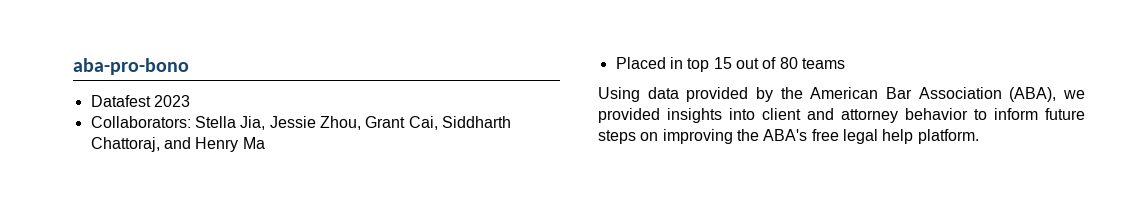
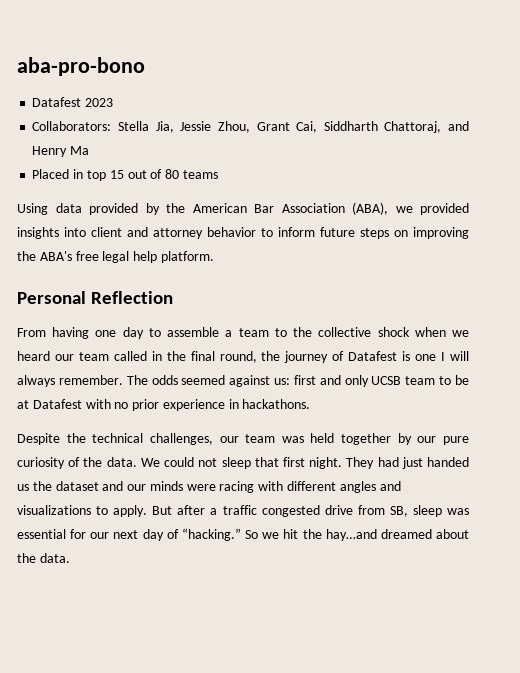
(979, 136) none -> [17,291,174,304] [17,327,469,339] [17,351,470,363] [17,375,470,387] [17,399,311,411] [17,433,469,445] [17,457,470,469] [17,481,401,493] [17,505,469,517] [17,528,469,541] [17,553,70,563] // Personal Reflection // From having one day to assemble a team to the collective shock when we heard our team called in the final round, the journey of Datafest is one I will always remember. The odds seemed against us: first and only UCSB team to be at Datafest with no prior experience in hackathons. // Despite the technical challenges, our team was held together by our pure curiosity of the data. We could not sleep that first night. They had just handed us the dataset and our minds were racing with different angles and visualizations to apply. But after a traffic congested drive from SB, sleep was essential for our next day of “hacking.” So we hit the hay…and dreamed about the data.

